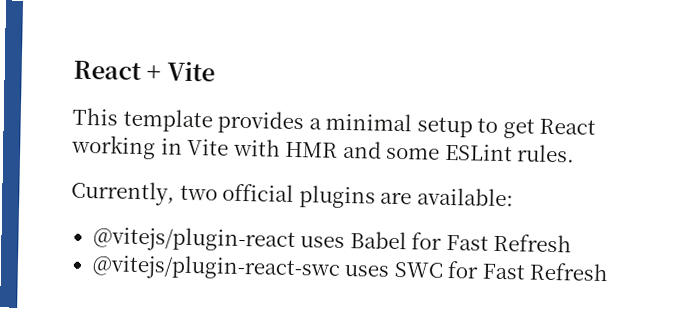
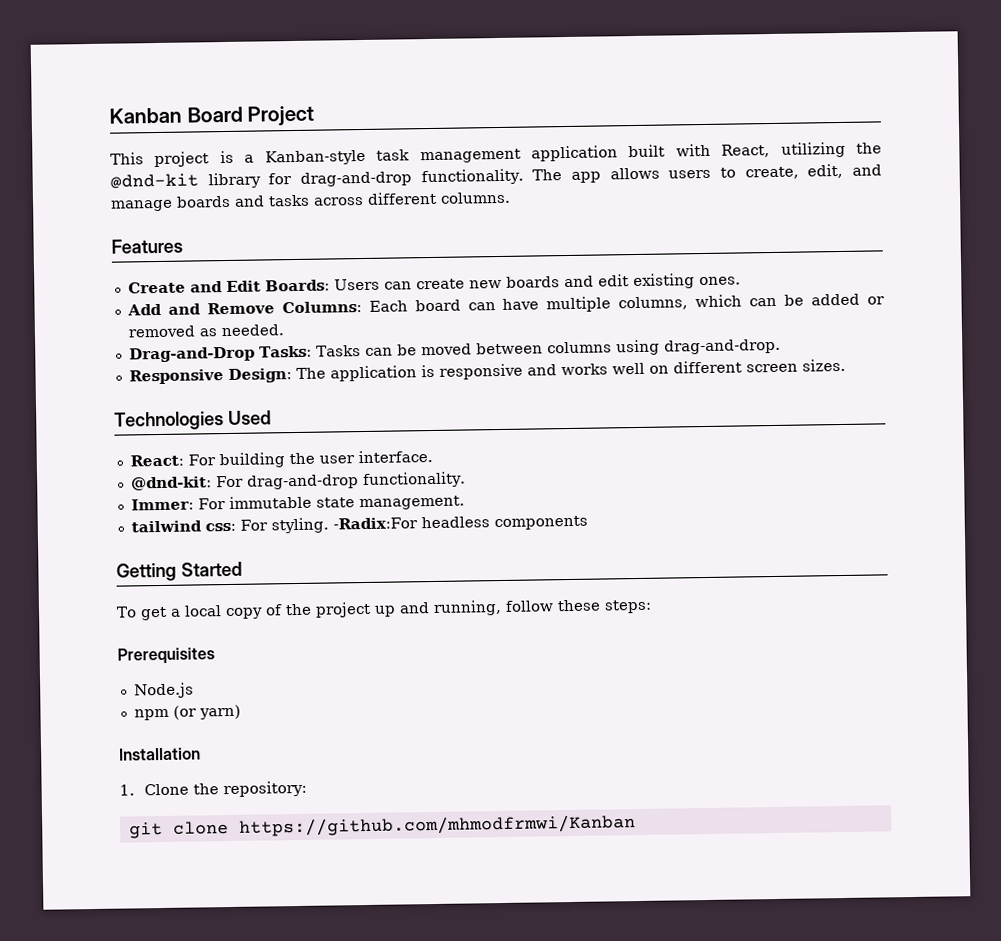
[73,60,215,82] [72,107,597,139] [71,134,576,163] [71,180,514,209] [92,226,573,254] [91,254,610,282] React + Vite // This template provides a minimal setup to get React working in Vite with HMR and some ESLint rules. // Currently, two official plugins are available: // @vitejs/plugin-react uses Babel for Fast Refresh // @vitejs/plugin-react-swc uses SWC for Fast Refresh -> [109,105,315,127] [110,141,882,168] [110,163,882,189] [111,191,511,212] [111,238,183,254] [127,273,741,294] [126,293,885,316] [127,324,284,338] [128,338,781,363] [128,358,846,385] [114,410,272,431] [129,449,433,469] [130,471,466,491] [130,495,465,511] [130,515,588,534] [116,561,243,582] [116,599,652,621] [117,647,215,665] [133,682,194,699] [133,704,241,721] [119,747,201,761] [119,780,307,798] [128,814,636,839] Kanban Board Project // This project is a Kanban-style task management application built with React, utilizing the @dnd-kit library for drag-and-drop functionality. The app allows users to create, edit, and manage boards and tasks across different columns. // Features // Create and Edit Boards: Users can create new boards and edit existing ones. // Add and Remove Columns: Each board can have multiple columns, which can be added or removed as needed. // Drag-and-Drop Tasks: Tasks can be moved between columns using drag-and-drop. // Responsive Design: The application is responsive and works well on different screen sizes. // Technologies Used // React: For building the user interface. // @dnd-kit: For drag-and-drop functionality. // Immer: For immutable state management. // tailwind css: For styling. -Radix:For headless components // Getting Started // To get a local copy of the project up and running, follow these steps: // Prerequisites // Node.js // npm (or yarn) // Installation // 1. Clone the repository: // git clone https://github.com/mhmodfrmwi/Kanban

